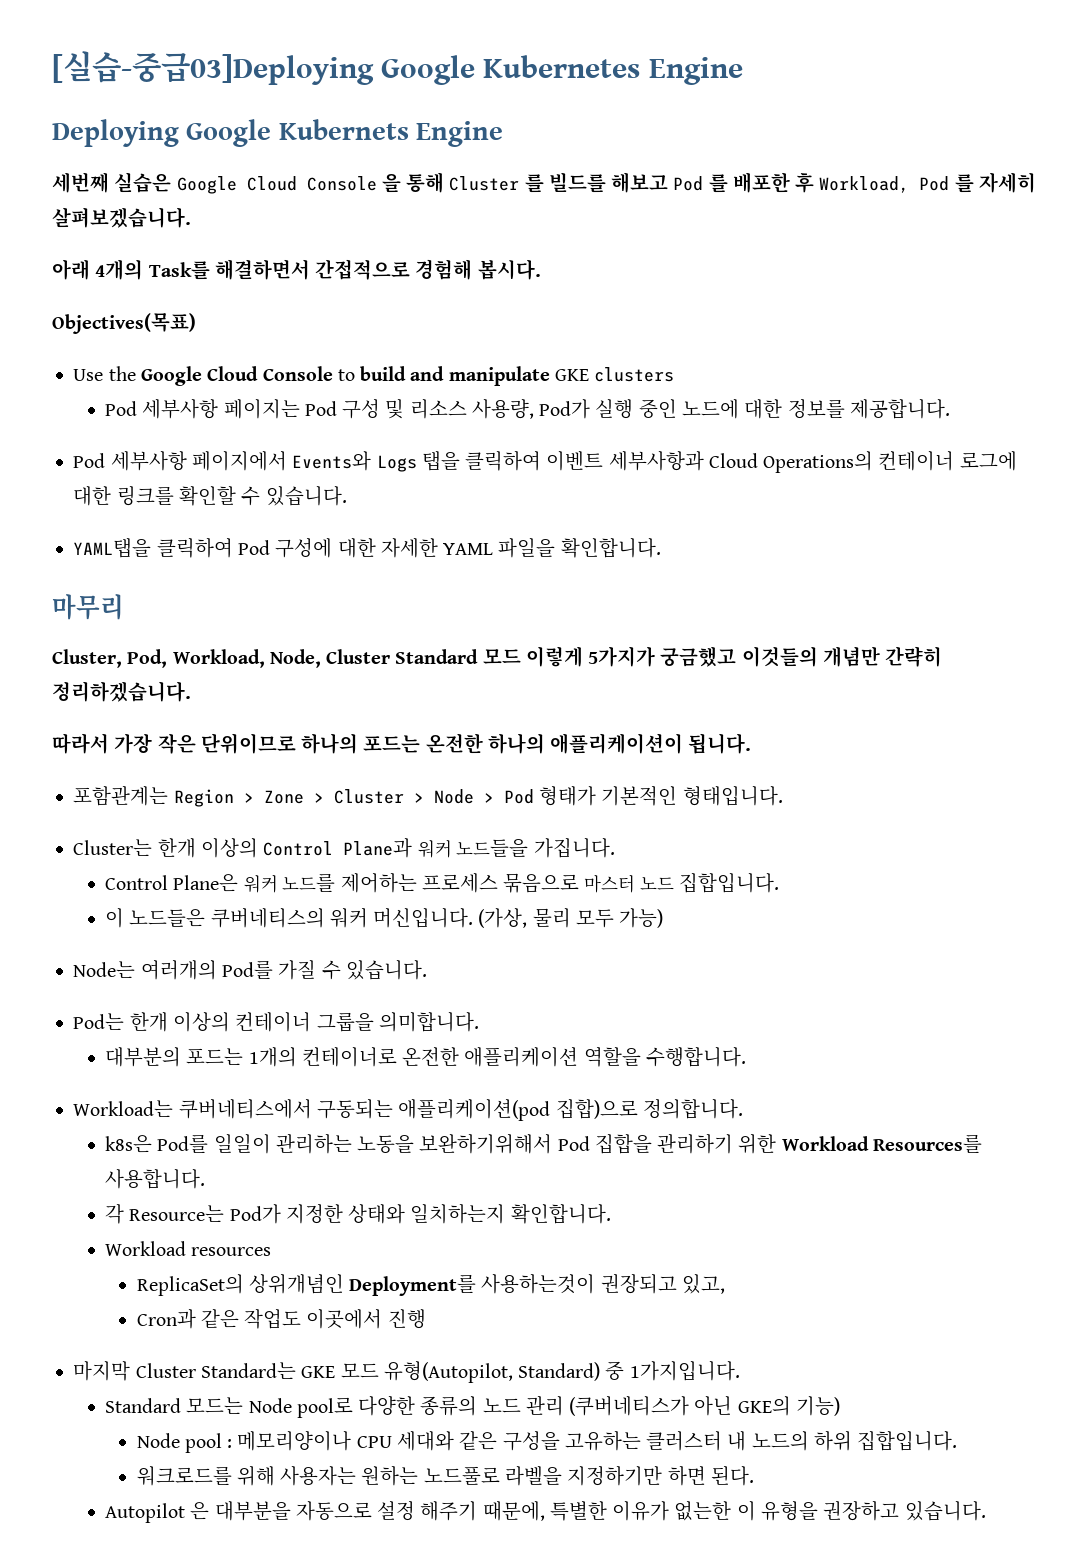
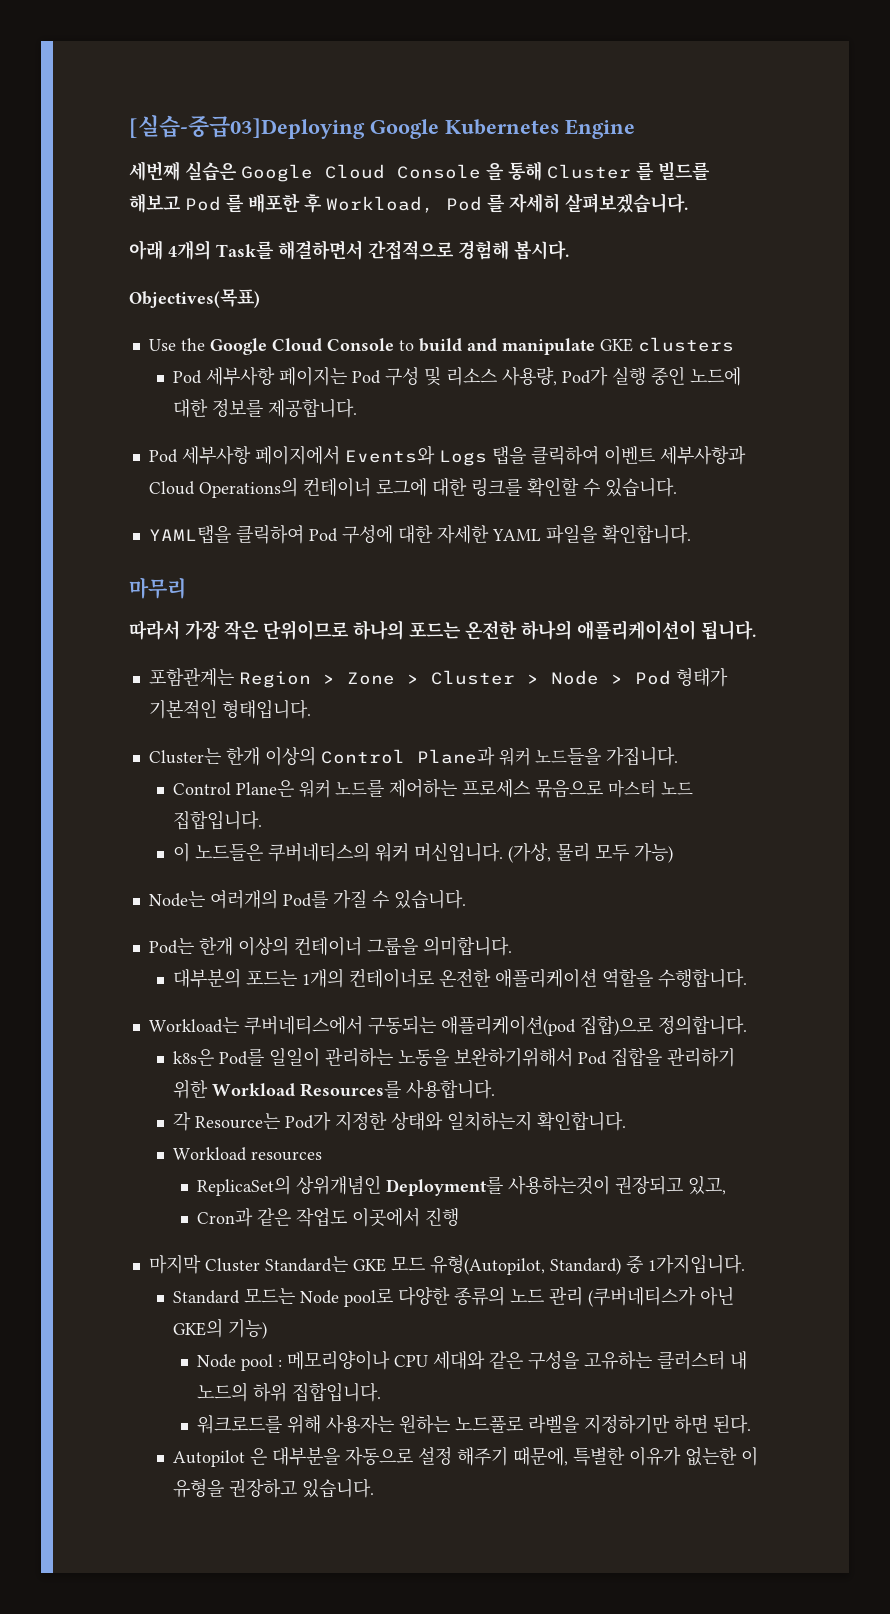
[52,119,504,147] // Deploying Google Kubernets Engine -> (635, 129) none
[52,646,943,668] [52,681,191,702] // Cluster, Pod, Workload, Node, Cluster Standard 모드 이렇게 5가지가 궁금했고 이것들의 개념만 간략히 정리하겠습니다. -> (186, 588) none

